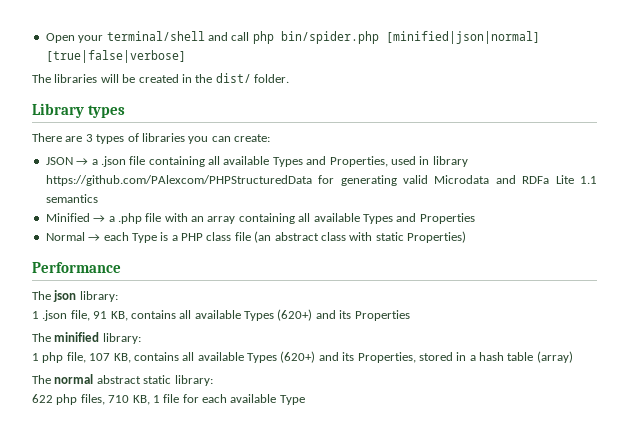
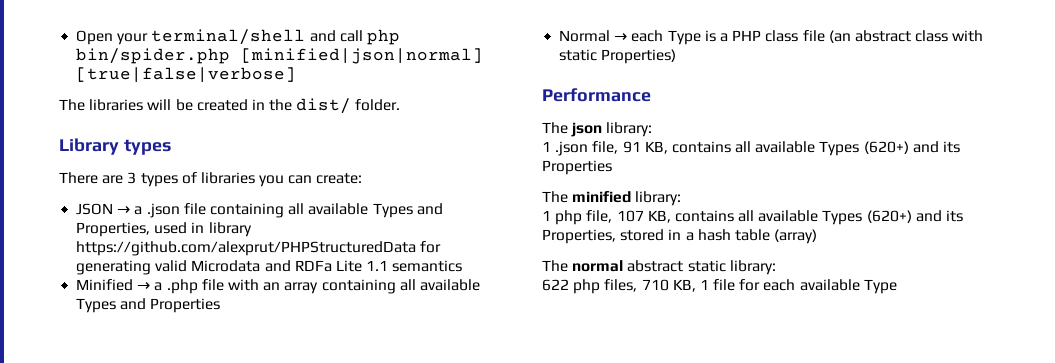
[45,175,312,186] https://github.com/PAlexcom/PHPStructuredData -> [76,241,417,256] https://github.com/alexprut/PHPStructuredData

